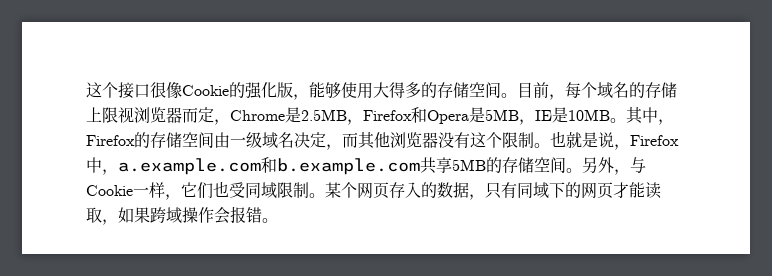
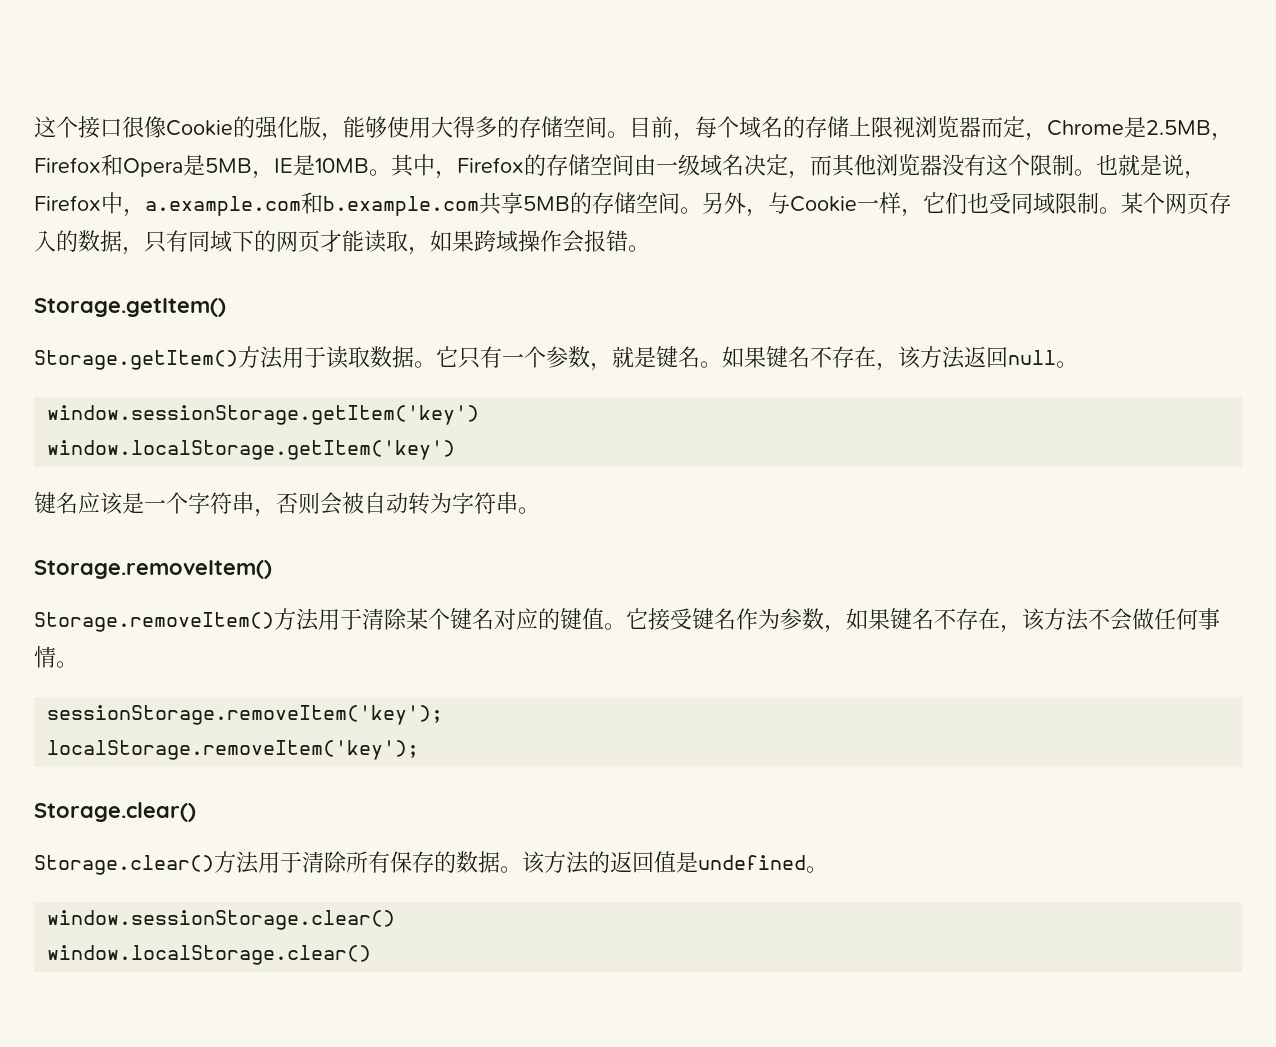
(278, 220) none -> [34,298,226,317] [34,346,1078,371] [47,405,480,425] [47,440,456,460] [34,492,540,517] [34,560,272,579] [34,608,1220,633] [34,646,78,668] [47,705,444,725] [47,740,420,760] [34,802,196,822] [34,851,828,875] [47,910,396,930] [47,945,372,965] // Storage.getItem() // Storage.getItem()方法用于读取数据。它只有一个参数，就是键名。如果键名不存在，该方法返回null。 // window.sessionStorage.getItem('key') // window.localStorage.getItem('key') // 键名应该是一个字符串，否则会被自动转为字符串。 // Storage.removeItem() // Storage.removeItem()方法用于清除某个键名对应的键值。它接受键名作为参数，如果键名不存在，该方法不会做任何事情。 // sessionStorage.removeItem('key'); // localStorage.removeItem('key'); // Storage.clear() // Storage.clear()方法用于清除所有保存的数据。该方法的返回值是undefined。 // window.sessionStorage.clear() // window.localStorage.clear()

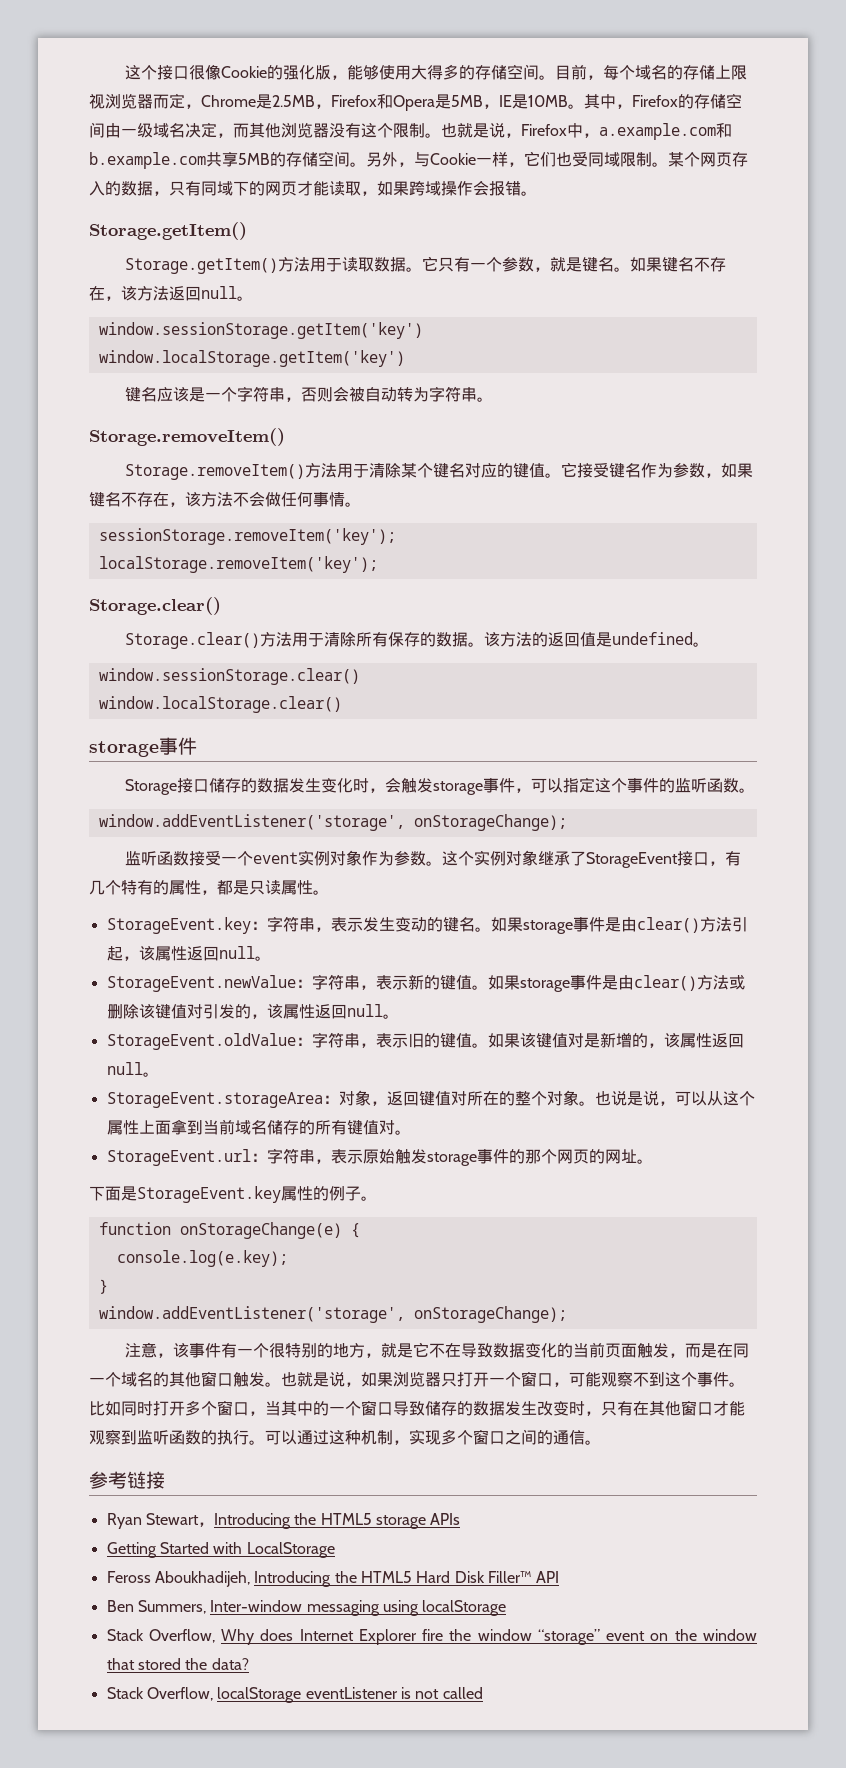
(372, 955) none -> [89,737,197,757] [125,777,756,795] [98,814,567,831] [125,850,742,868] [89,880,329,895] [106,916,748,934] [106,946,271,961] [106,974,745,992] [106,1004,399,1019] [106,1032,744,1050] [106,1062,159,1077] [106,1090,755,1108] [106,1119,411,1135] [106,1148,653,1166] [89,1186,377,1203] [98,1222,360,1239] [116,1250,288,1267] [98,1279,108,1294] [98,1306,567,1323] [125,1342,750,1358] [89,1371,745,1387] [89,1400,745,1416] [89,1429,601,1445] [89,1471,165,1489] [106,1513,461,1529] [106,1542,335,1558] [106,1571,560,1587] [106,1600,507,1616] [106,1629,757,1645] [106,1658,249,1670] [106,1687,483,1703] // storage事件 // Storage接口储存的数据发生变化时，会触发storage事件，可以指定这个事件的监听函数。 // window.addEventListener('storage', onStorageChange); // 监听函数接受一个event实例对象作为参数。这个实例对象继承了StorageEvent接口，有几个特有的属性，都是只读属性。 // StorageEvent.key：字符串，表示发生变动的键名。如果storage事件是由clear()方法引起，该属性返回null。 // StorageEvent.newValue：字符串，表示新的键值。如果storage事件是由clear()方法或删除该键值对引发的，该属性返回null。 // StorageEvent.oldValue：字符串，表示旧的键值。如果该键值对是新增的，该属性返回null。 // StorageEvent.storageArea：对象，返回键值对所在的整个对象。也说是说，可以从这个属性上面拿到当前域名储存的所有键值对。 // StorageEvent.url：字符串，表示原始触发storage事件的那个网页的网址。 // 下面是StorageEvent.key属性的例子。 // function onStorageChange(e) { // console.log(e.key); // } // window.addEventListener('storage', onStorageChange); // 注意，该事件有一个很特别的地方，就是它不在导致数据变化的当前页面触发，而是在同一个域名的其他窗口触发。也就是说，如果浏览器只打开一个窗口，可能观察不到这个事件。比如同时打开多个窗口，当其中的一个窗口导致储存的数据发生改变时，只有在其他窗口才能观察到监听函数的执行。可以通过这种机制，实现多个窗口之间的通信。 // 参考链接 // Ryan Stewart，Introducing the HTML5 storage APIs // Getting Started with LocalStorage // Feross Aboukhadijeh, Introducing the HTML5 Hard Disk Filler™ API // Ben Summers, Inter-window messaging using localStorage // Stack Overflow, Why does Internet Explorer fire the window “storage” event on the window that stored the data? // Stack Overflow, localStorage eventListener is not called

